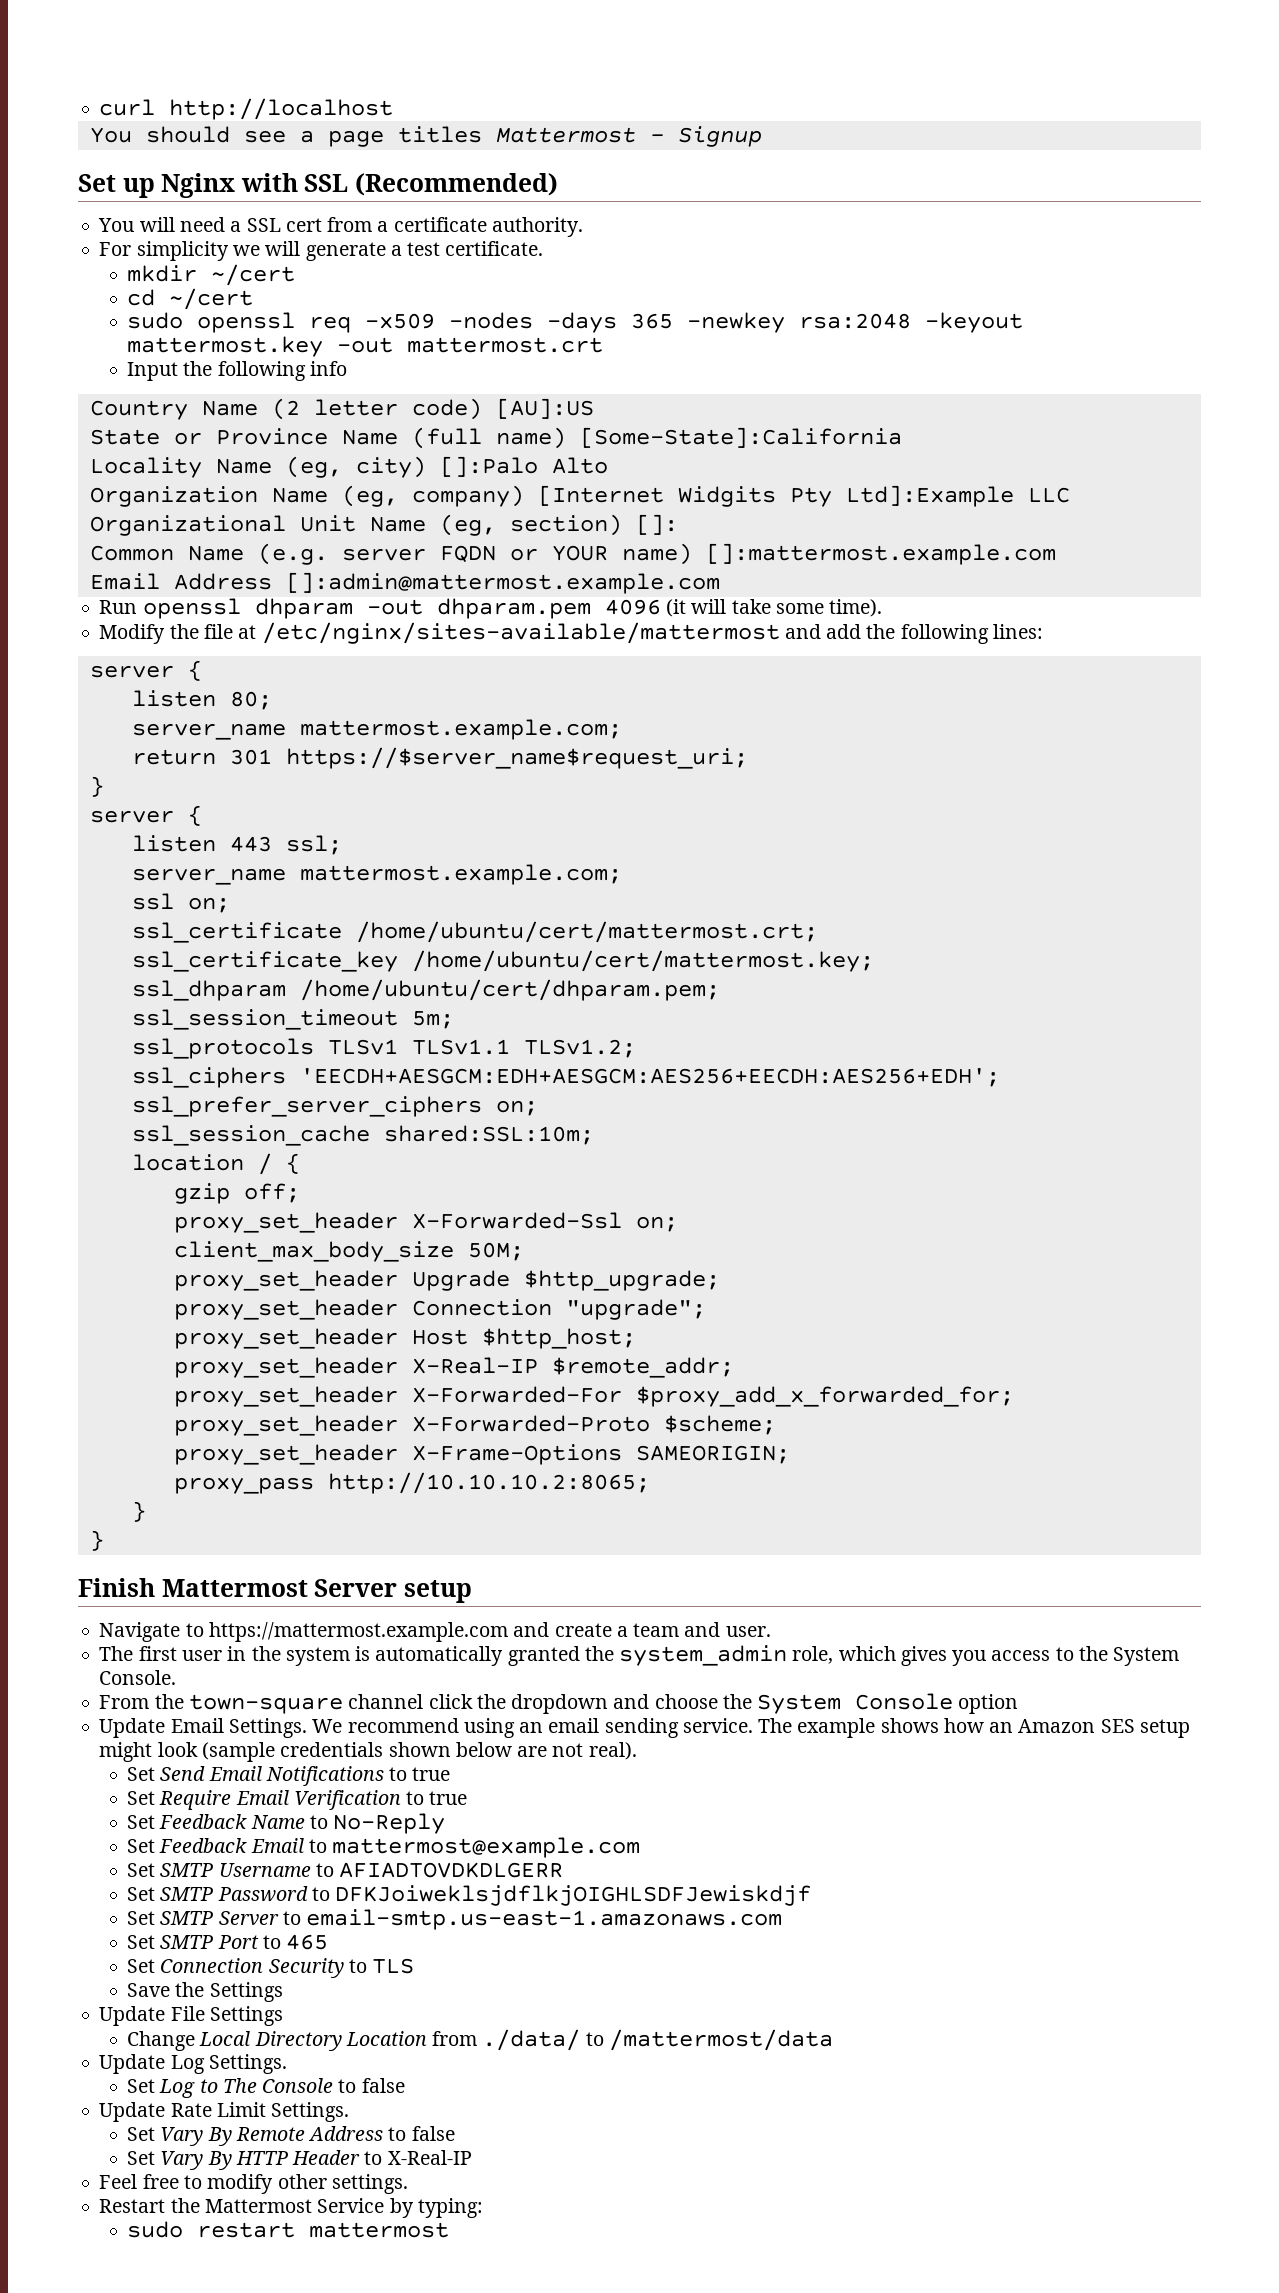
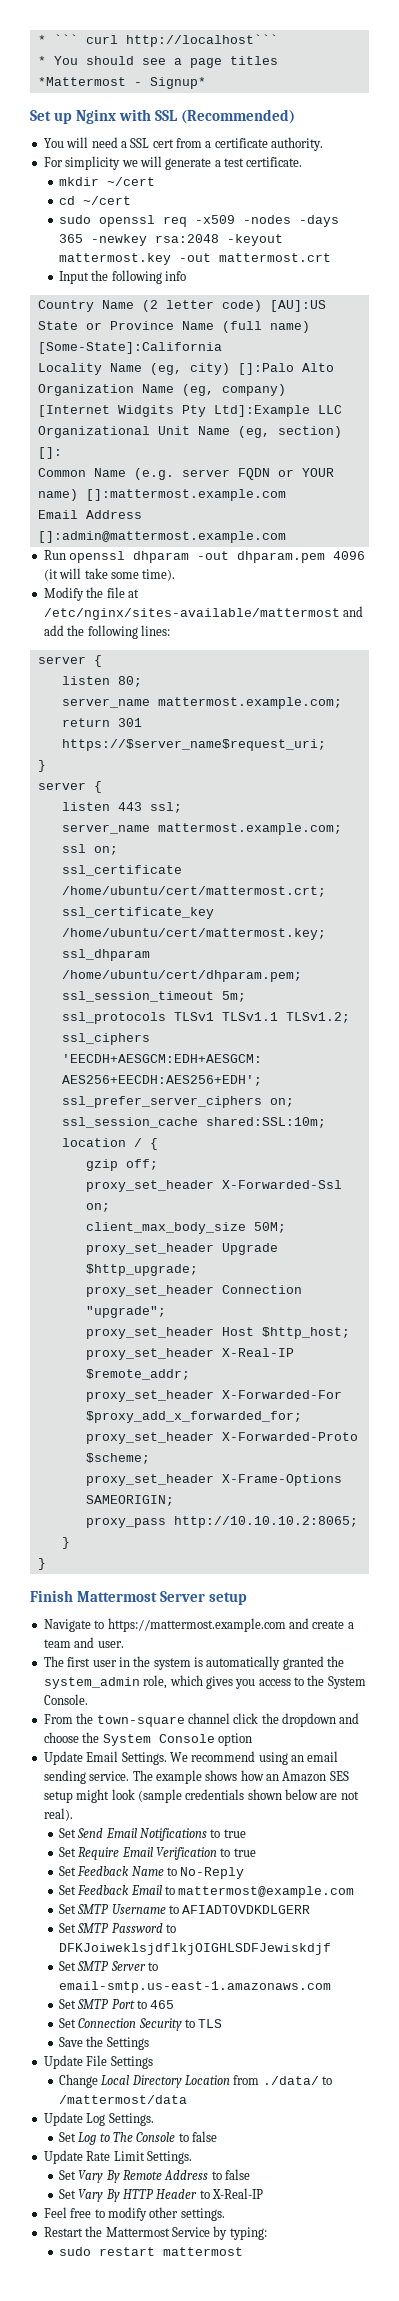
[99,98,394,120] curl http://localhost // -> [37,34,278,47] [37,56,46,65] * ``` curl http://localhost``` // *
[495,126,762,147] Mattermost - Signup -> [37,77,206,89] *Mattermost - Signup*

